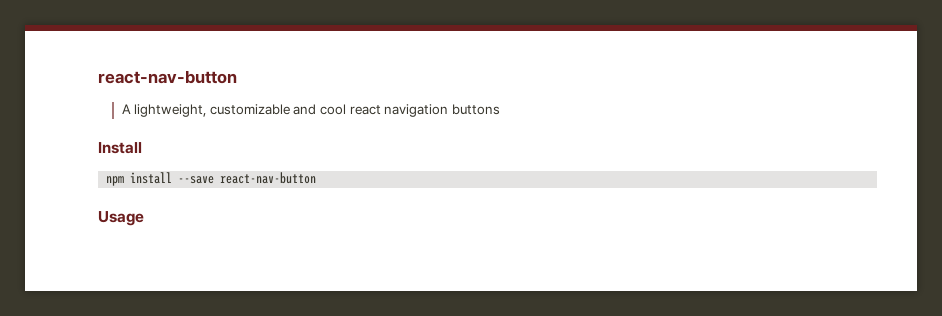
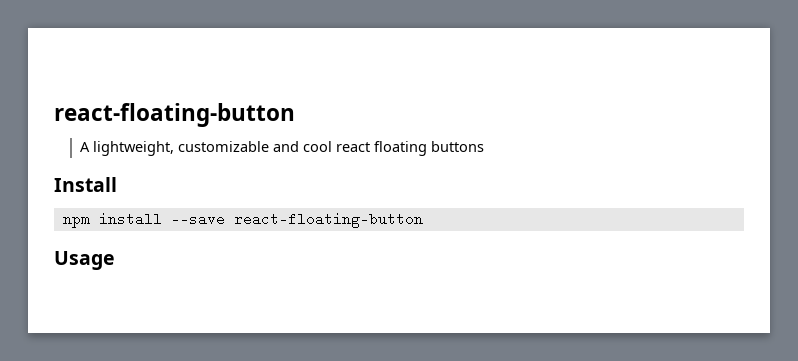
[98,70,237,84] react-nav-button -> [54,103,295,127] react-floating-button
[384,104,449,117] navigation -> [374,141,428,156] floating
[220,172,317,184] react-nav-button -> [233,212,423,228] react-floating-button

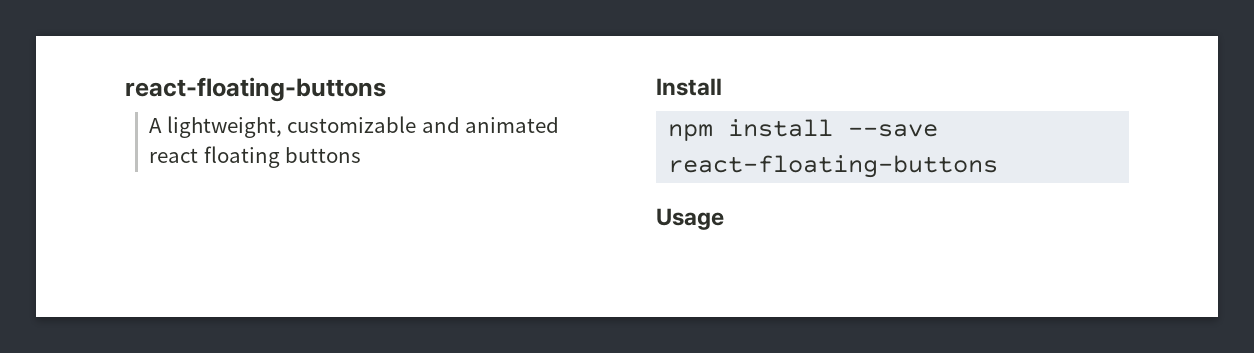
[54,103,295,127] react-floating-button -> [125,77,386,102] react-floating-buttons
[303,141,333,152] cool -> [465,117,560,133] animated
[233,212,423,228] react-floating-button -> [668,155,999,178] react-floating-buttons

